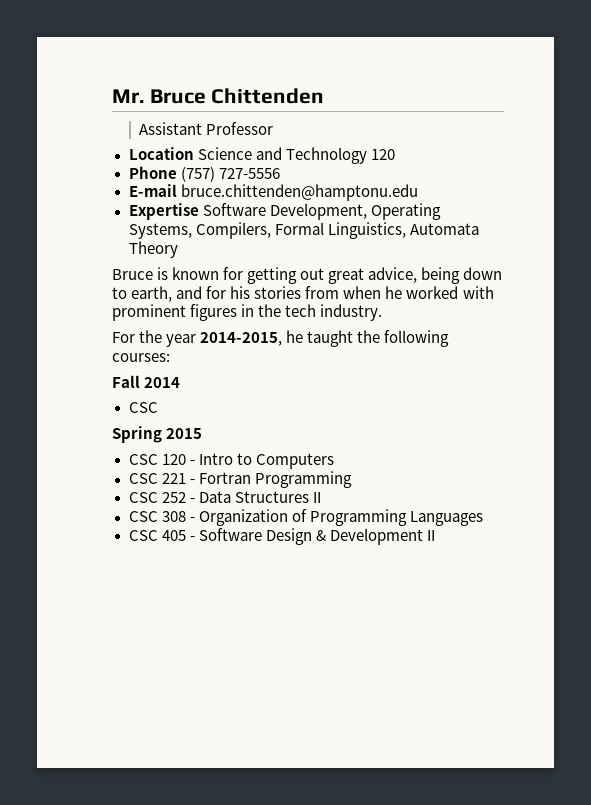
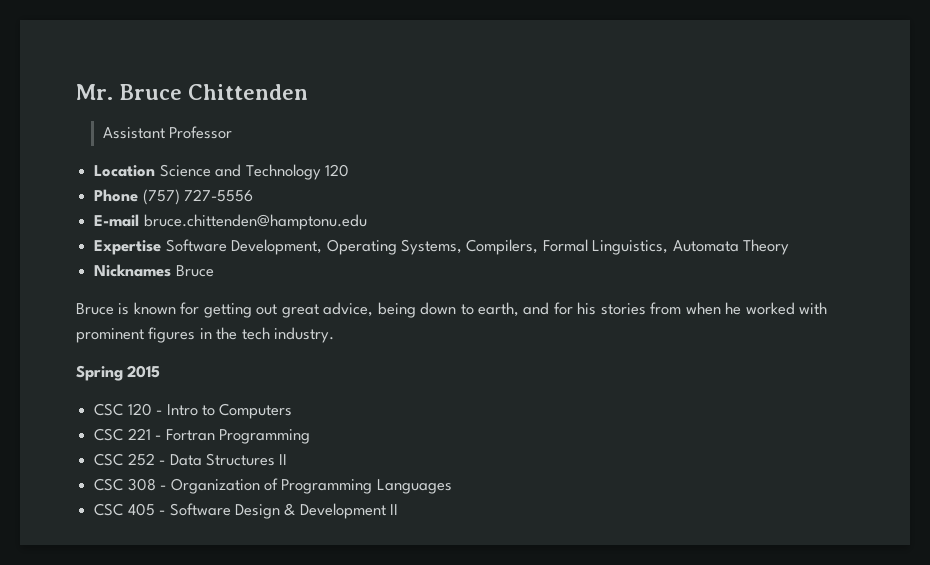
(178, 249) none -> [94,264,214,277] // Nicknames Bruce
[112,330,450,347] [112,353,170,362] [112,375,181,388] [128,402,158,413] // For the year 2014-2015, he taught the following courses: // Fall 2014 // CSC -> (335, 335) none

